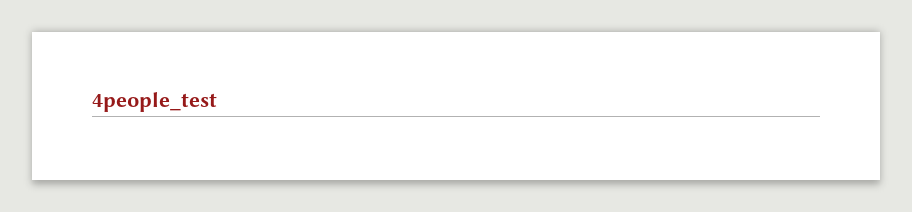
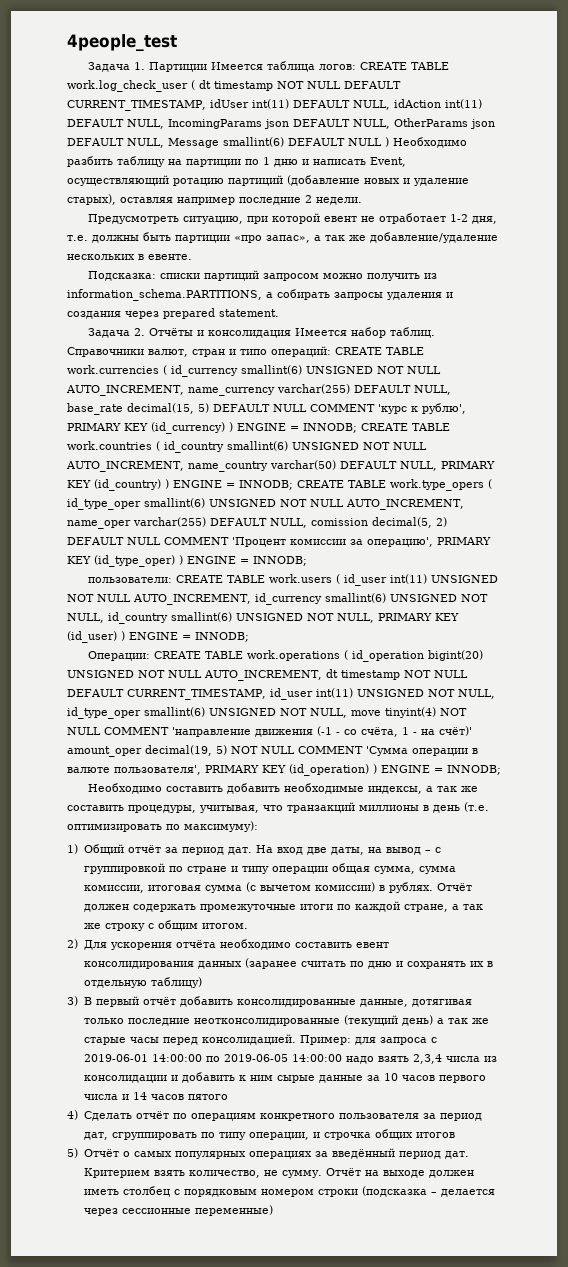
(217, 102) none -> [87,61,449,72] [67,80,401,92] [67,99,482,111] [67,118,495,129] [67,137,467,148] [67,156,406,167] [67,175,469,186] [67,194,362,205] [87,213,497,224] [67,232,498,243] [67,254,192,260] [87,270,437,281] [67,289,453,301] [67,308,279,319] [87,327,435,338] [67,346,424,357] [67,365,441,377] [66,384,451,396] [67,403,466,415] [67,422,450,434] [67,441,427,453] [66,460,495,472] [67,479,492,491] [67,498,464,510] [67,517,447,529] [67,537,491,547] [67,555,307,567] [87,574,498,586] [67,593,488,605] [67,612,459,624] [67,631,249,643] [87,650,483,662] [67,669,468,681] [67,688,495,700] [67,707,467,719] [67,726,472,737] [67,745,478,757] [67,764,501,776] [87,783,478,794] [67,802,489,813] [67,821,258,832] [67,844,441,855] [83,863,456,874] [83,882,472,893] [83,901,483,912] [83,920,248,931] [67,939,389,950] [83,958,493,969] [83,977,202,988] [67,996,472,1007] [83,1015,489,1026] [83,1034,437,1045] [83,1054,497,1064] [83,1072,486,1083] [83,1092,228,1100] [67,1110,482,1121] [83,1129,455,1140] [67,1148,469,1159] [83,1168,474,1178] [83,1186,495,1197] [83,1205,273,1216] // Задача 1. Партиции Имеется таблица логов: CREATE TABLE work.log_check_user ( dt timestamp NOT NULL DEFAULT CURRENT_TIMESTAMP, idUser int(11) DEFAULT NULL, idAction int(11) DEFAULT NULL, IncomingParams json DEFAULT NULL, OtherParams json DEFAULT NULL, Message smallint(6) DEFAULT NULL ) Необходимо разбить таблицу на партиции по 1 дню и написать Event, осуществляющий ротацию партиций (добавление новых и удаление старых), оставляя например последние 2 недели. // Предусмотреть ситуацию, при которой евент не отработает 1-2 дня, т.е. должны быть партиции «про запас», а так же добавление/удаление нескольких в евенте. // Подсказка: списки партиций запросом можно получить из information_schema.PARTITIONS, а собирать запросы удаления и создания через prepared statement. // Задача 2. Отчёты и консолидация Имеется набор таблиц. Справочники валют, стран и типо операций: CREATE TABLE work.currencies ( id_currency smallint(6) UNSIGNED NOT NULL AUTO_INCREMENT, name_currency varchar(255) DEFAULT NULL, base_rate decimal(15, 5) DEFAULT NULL COMMENT 'курс к рублю', PRIMARY KEY (id_currency) ) ENGINE = INNODB; CREATE TABLE work.countries ( id_country smallint(6) UNSIGNED NOT NULL AUTO_INCREMENT, name_country varchar(50) DEFAULT NULL, PRIMARY KEY (id_country) ) ENGINE = INNODB; CREATE TABLE work.type_opers ( id_type_oper smallint(6) UNSIGNED NOT NULL AUTO_INCREMENT, name_oper varchar(255) DEFAULT NULL, comission decimal(5, 2) DEFAULT NULL COMMENT 'Процент комиссии за операцию', PRIMARY KEY (id_type_oper) ) ENGINE = INNODB; // пользователи: CREATE TABLE work.users ( id_user int(11) UNSIGNED NOT NULL AUTO_INCREMENT, id_currency smallint(6) UNSIGNED NOT NULL, id_country smallint(6) UNSIGNED NOT NULL, PRIMARY KEY (id_user) ) ENGINE = INNODB; // Операции: CREATE TABLE work.operations ( id_operation bigint(20) UNSIGNED NOT NULL AUTO_INCREMENT, dt timestamp NOT NULL DEFAULT CURRENT_TIMESTAMP, id_user int(11) UNSIGNED NOT NULL, id_type_oper smallint(6) UNSIGNED NOT NULL, move tinyint(4) NOT NULL COMMENT 'направление движения (-1 - со счёта, 1 - на счёт)' amount_oper decimal(19, 5) NOT NULL COMMENT 'Сумма операции в валюте пользователя', PRIMARY KEY (id_operation) ) ENGINE = INNODB; // Необходимо составить добавить необходимые индексы, а так же составить процедуры, учитывая, что транзакций миллионы в день (т.е. оптимизировать по максимуму): // 1) Общий отчёт за период дат. На вход две даты, на вывод – с группировкой по стране и типу операции общая сумма, сумма комиссии, итоговая сумма (с вычетом комиссии) в рублях. Отчёт должен содержать промежуточные итоги по каждой стране, а так же строку с общим итогом. // 2) Для ускорения отчёта необходимо составить евент консолидирования данных (заранее считать по дню и сохранять их в отдельную таблицу) // 3) В первый отчёт добавить консолидированные данные, дотягивая только последние неотконсолидированные (текущий день) а так же старые часы перед консолидацией. Пример: для запроса с 2019-06-01 14:00:00 по 2019-06-05 14:00:00 надо взять 2,3,4 числа из консолидации и добавить к ним сырые данные за 10 часов первого числа и 14 часов пятого // 4) Сделать отчёт по операциям конкретного пользователя за период дат, сгруппировать по типу операции, и строчка общих итогов // 5) Отчёт о самых популярных операциях за введённый период дат. Критерием взять количество, не сумму. Отчёт на выходе должен иметь столбец с порядковым номером строки (подсказка – делается через сессионные переменные)

